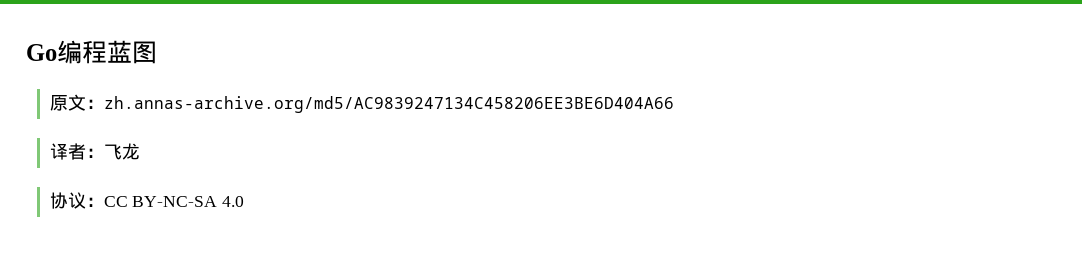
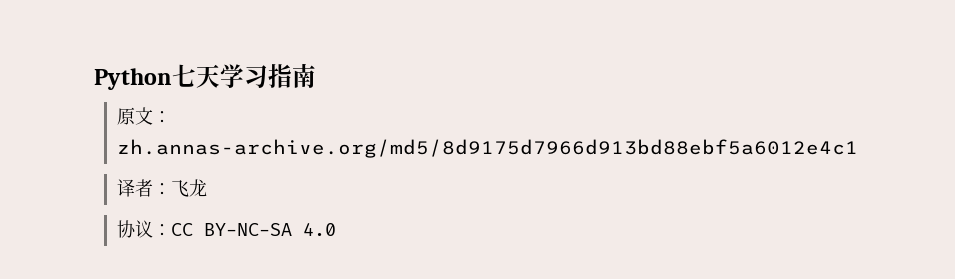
[26,40,157,64] Go编程蓝图 -> [94,63,316,90] Python七天学习指南
[103,96,674,113] zh.annas-archive.org/md5/AC9839247134C458206EE3BE6D404A66 -> [116,139,858,158] zh.annas-archive.org/md5/8d9175d7966d913bd88ebf5a6012e4c1

